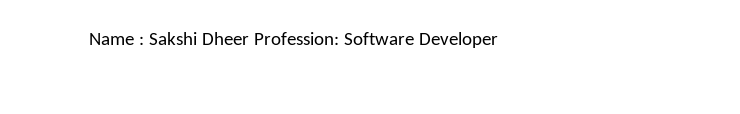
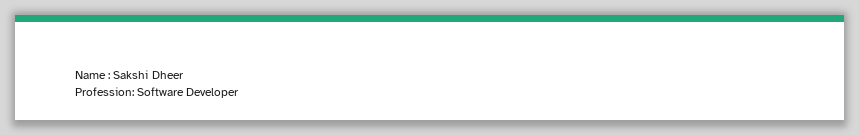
(249, 38) none -> (184, 75) //

